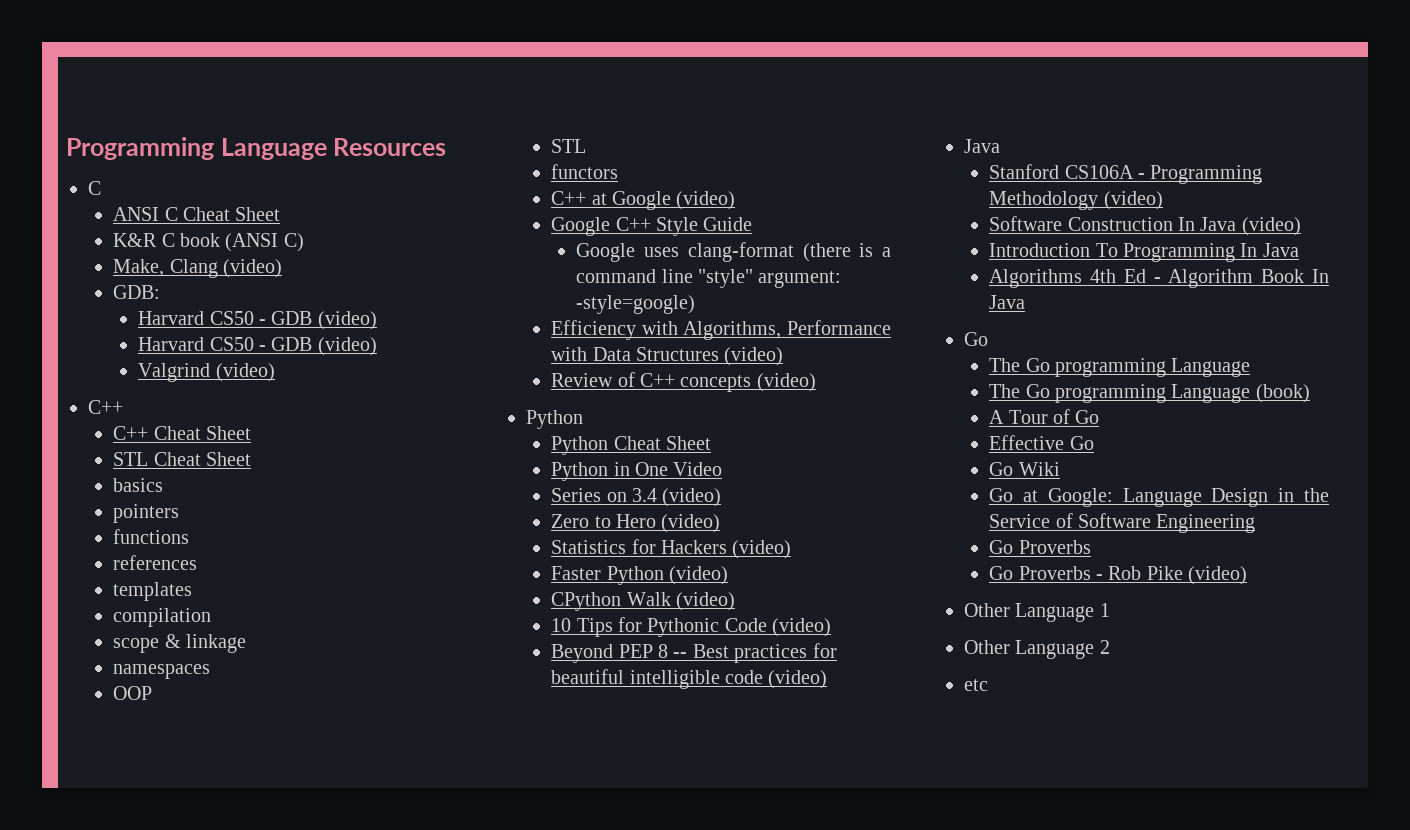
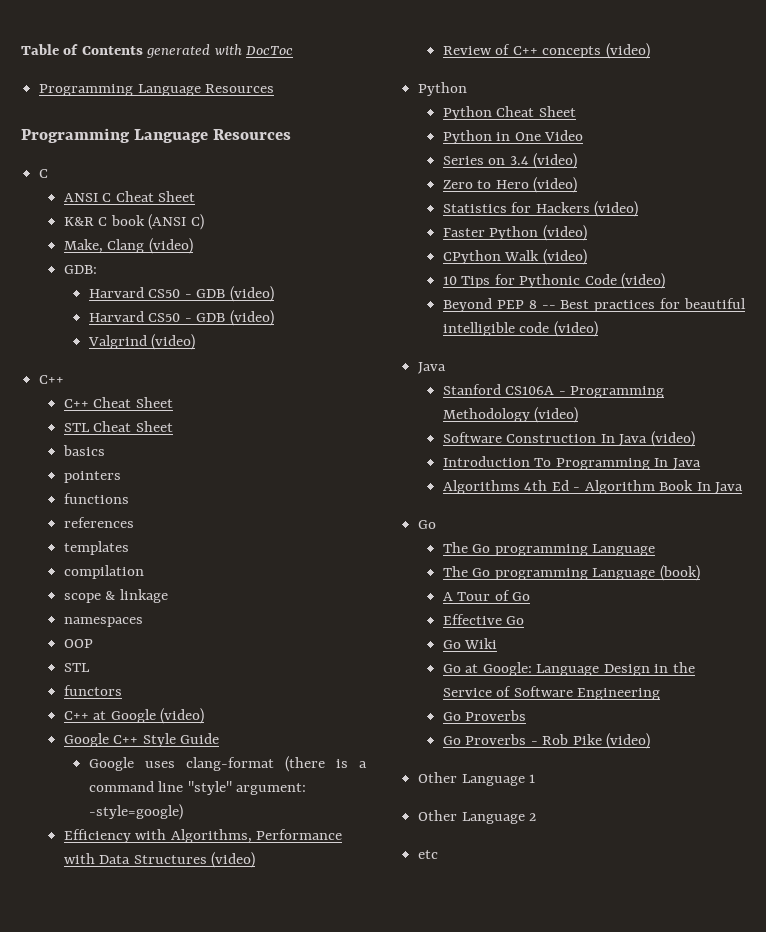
(66, 148) none -> [21,44,294,58] [39,84,275,96] Table of Contents generated with DocToc // Programming Language Resources //

